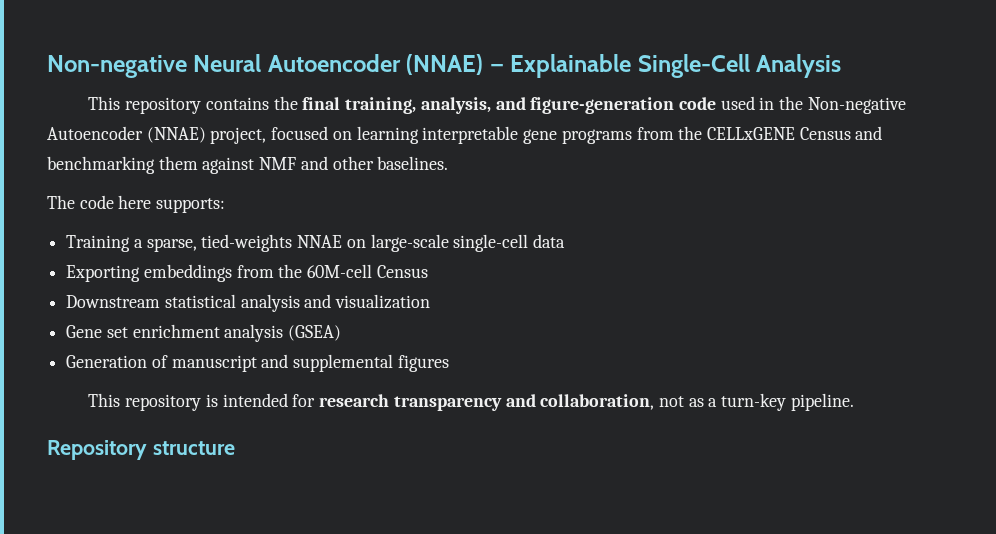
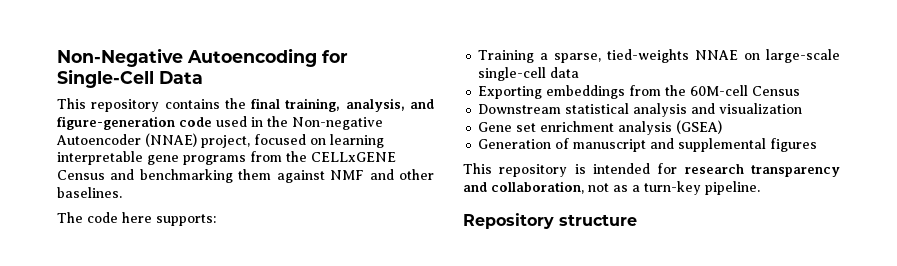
[47,54,842,78] Non-negative Neural Autoencoder (NNAE) — Explainable Single-Cell Analysis -> [57,48,348,67] [57,69,203,88] Non-Negative Autoencoding for Single-Cell Data

